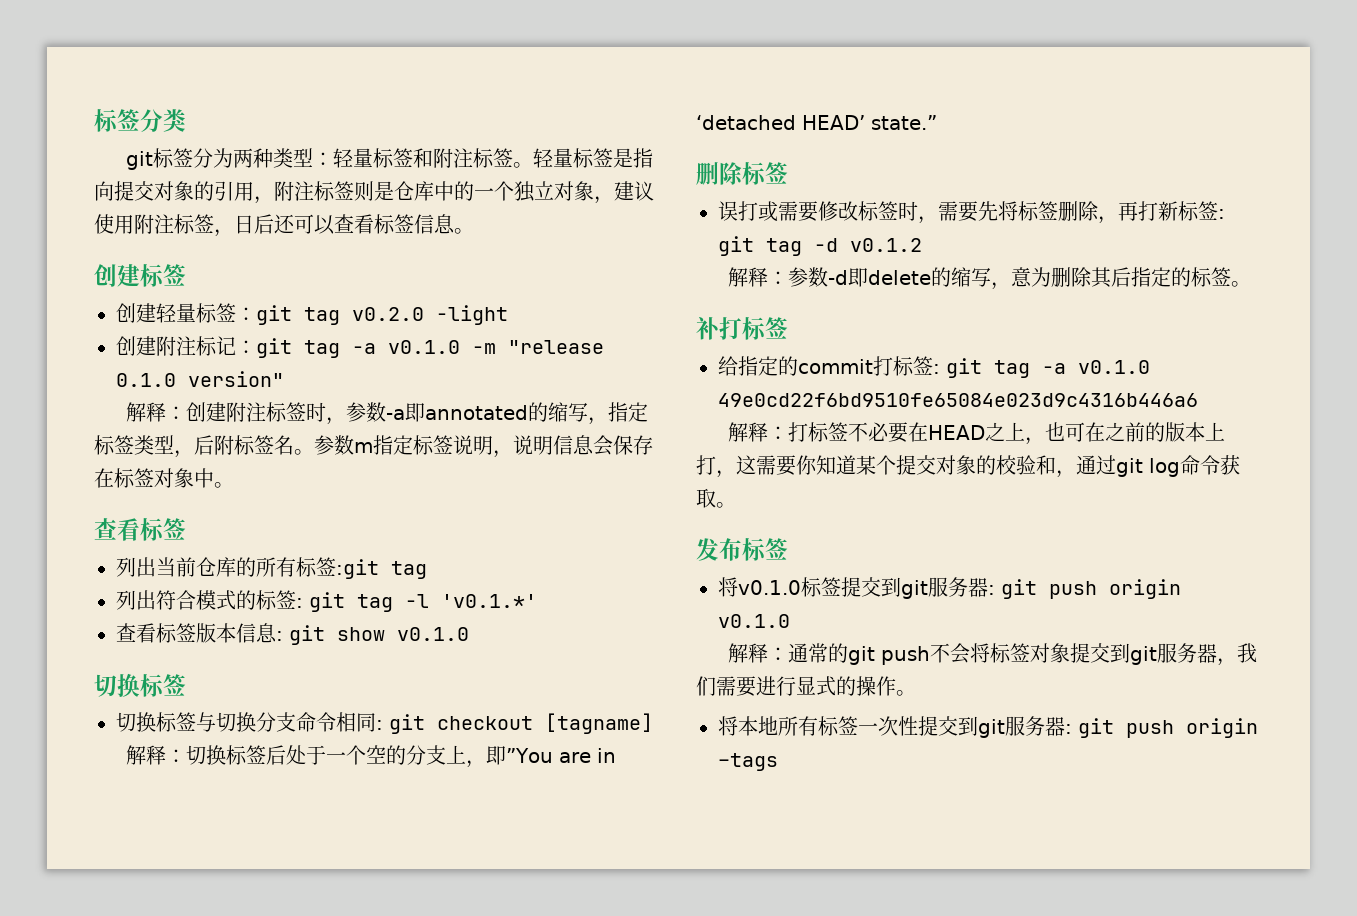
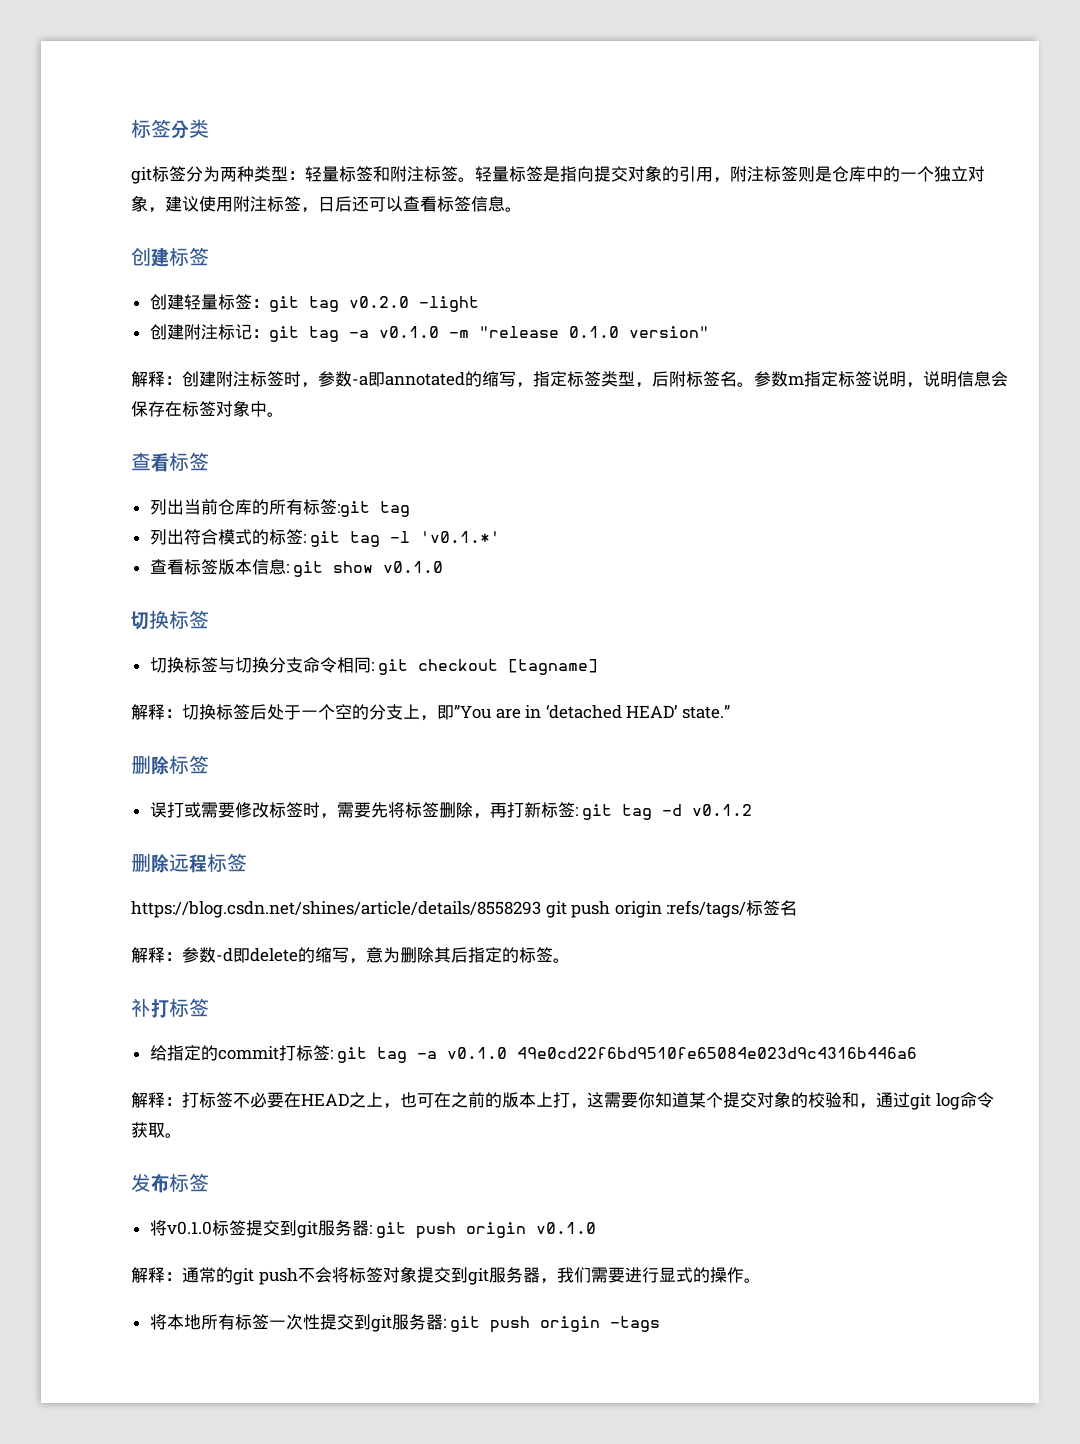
(922, 245) none -> [131,853,247,873] [131,900,798,918] // 删除远程标签 // https://blog.csdn.net/shines/article/details/8558293 git push origin :refs/tags/标签名

